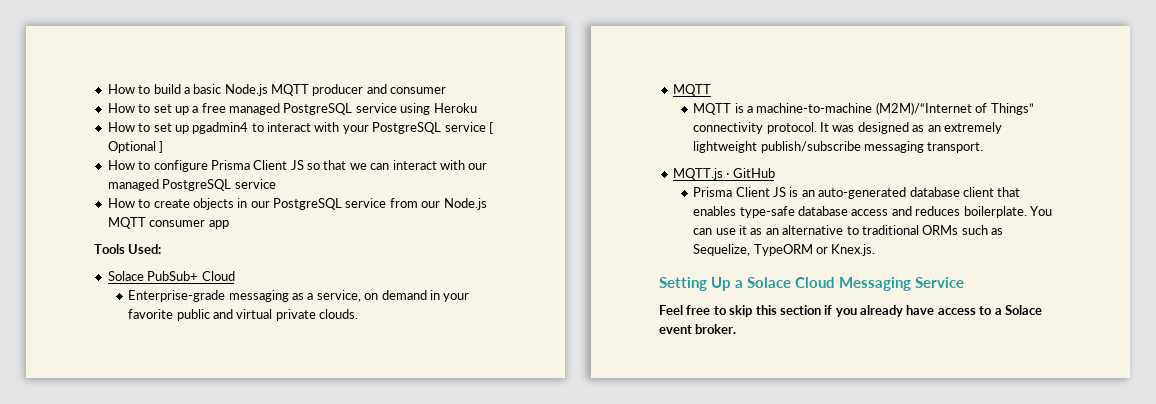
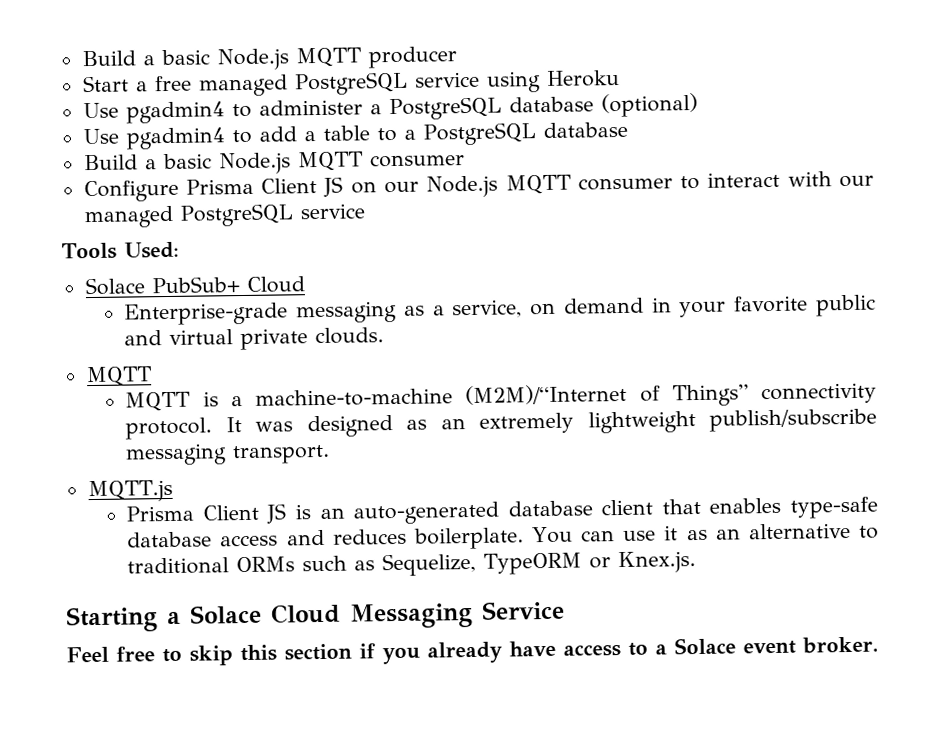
[107,84,181,94] How to build -> [81,50,136,67] Build
[366,84,447,94] [107,103,189,115] and consumer // How to set up -> [82,75,129,93] // Start
[107,122,493,134] [107,141,164,153] [107,160,390,172] How to set up pgadmin4 to interact with your PostgreSQL service [ Optional ] // How to configure Prisma Client JS so that we can -> [82,92,698,124] [82,121,628,150] [83,151,465,175] [83,174,701,203] Use pgadmin4 to administer a PostgreSQL database (optional) // Use pgadmin4 to add a table to a PostgreSQL database // Build a basic Node.js MQTT consumer // Configure Prisma Client JS on our Node.js MQTT consumer to
[107,198,487,210] [107,217,229,229] // How to create objects in our PostgreSQL service from our Node.js MQTT consumer app -> (365, 211) none
[726,168,775,178] · GitHub -> (173, 491) none
[659,277,731,291] Setting Up -> [66,606,158,633] Starting

